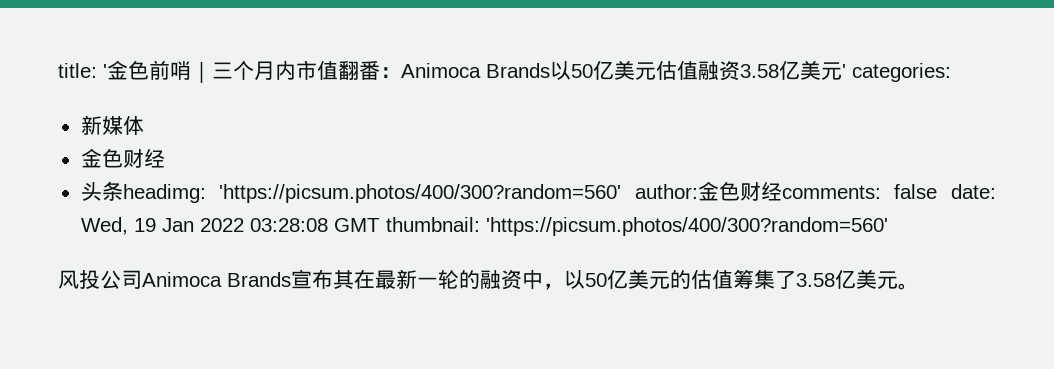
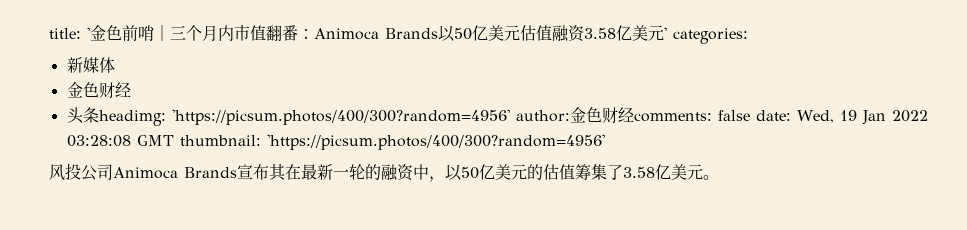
[219,184,622,203] 'https://picsum.photos/400/300?random=560' -> [171,109,510,125] 'https://picsum.photos/400/300?random=4956'
[485,217,888,236] 'https://picsum.photos/400/300?random=560' -> [266,134,605,150] 'https://picsum.photos/400/300?random=4956'

